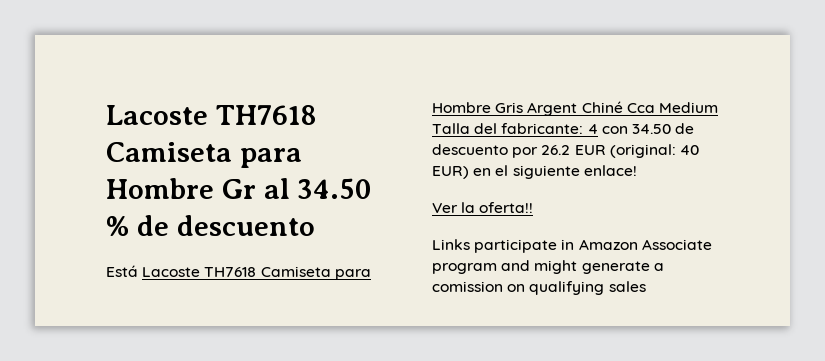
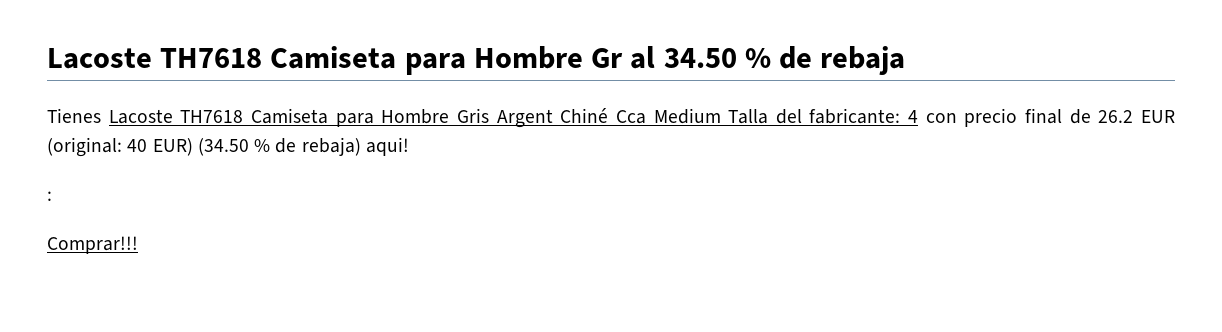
[176,215,315,236] [106,265,138,277] descuento // Está -> [820,46,906,75] [47,108,101,123] rebaja // Tienes
[631,123,695,134] [432,144,539,158] 34.50 de descuento por -> [964,108,1091,127] precio final de
[473,165,637,179] [432,202,534,213] [432,239,712,253] [432,260,664,274] [432,281,646,295] en el siguiente enlace! // Ver la oferta!! // Links participate in Amazon Associate program and might generate a comission on qualifying sales -> [197,137,409,156] [47,191,52,201] [47,236,138,254] (34.50 % de rebaja) aqui! // : // Comprar!!!

